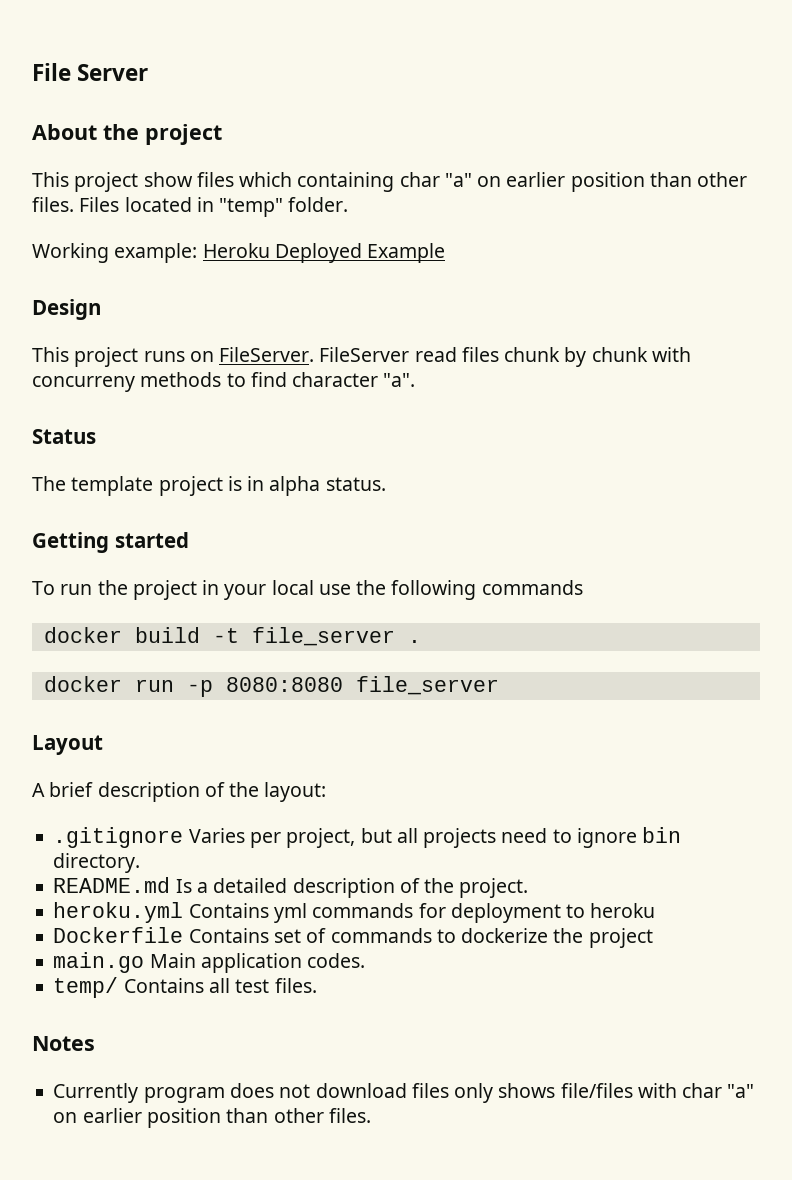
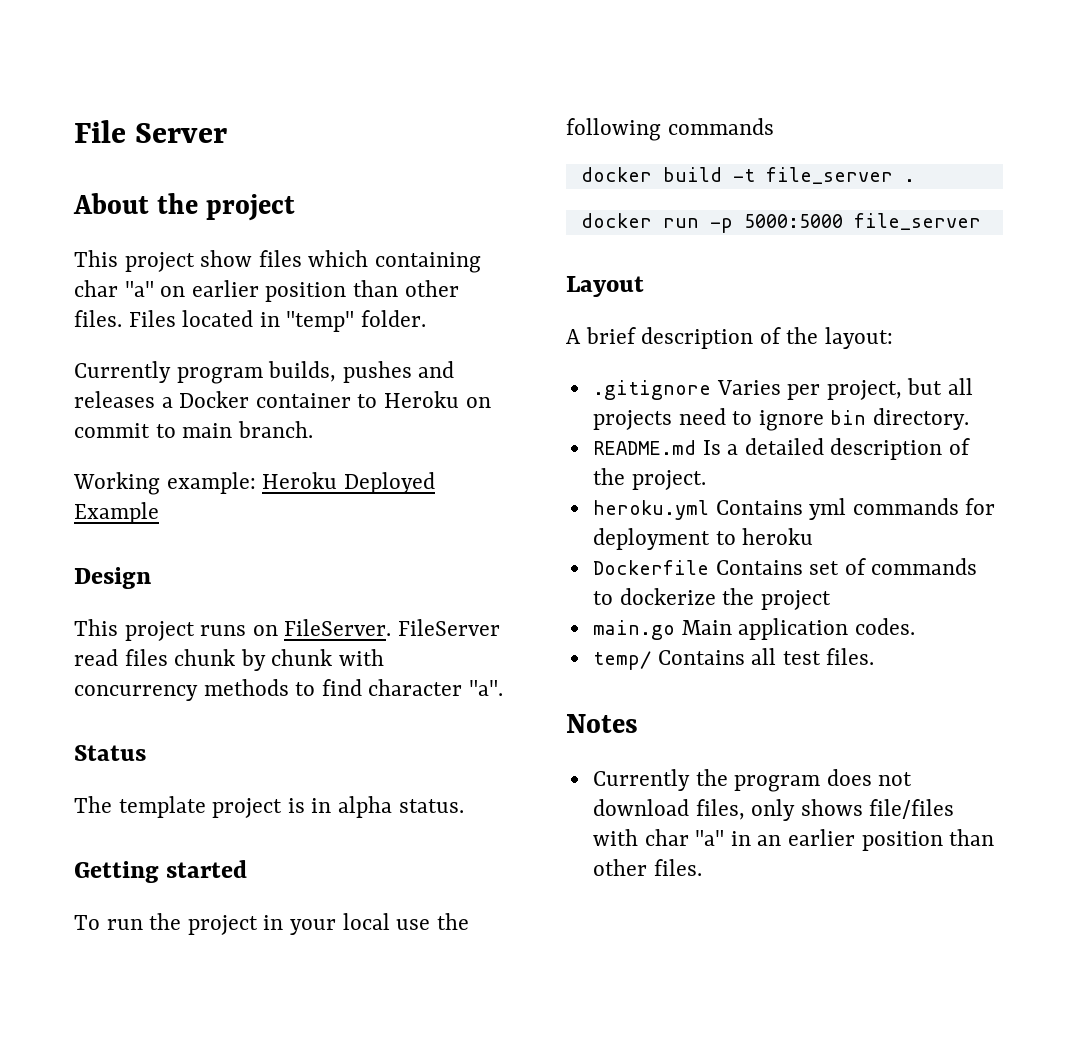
(349, 204) none -> [74,361,455,384] [74,391,491,408] [74,421,313,438] // Currently program builds, pushes and releases a Docker container to Heroku on commit to main branch.
[32,376,135,392] concurreny -> [74,685,198,701] concurrency
[225,677,343,692] 8080:8080 -> [743,214,843,228] 5000:5000
(139, 1093) none -> [695,769,728,786] the
[411,1083,449,1098] files -> [695,799,745,820] files,
[53,1112,78,1123] on -> [730,831,782,846] in an

